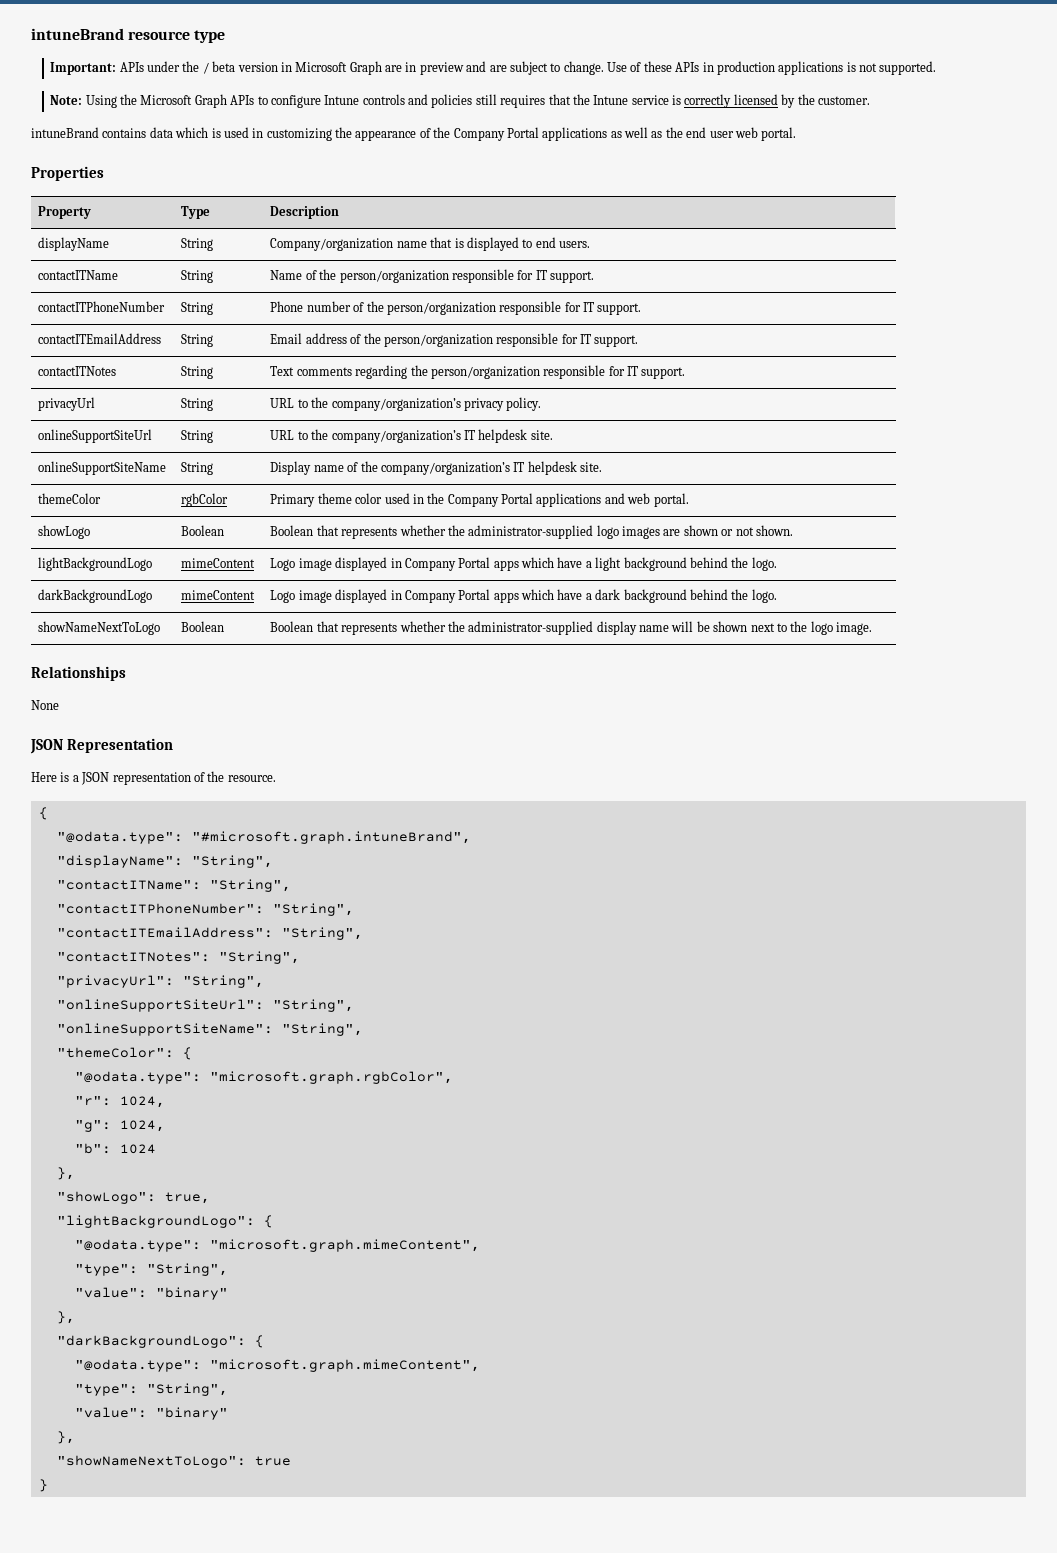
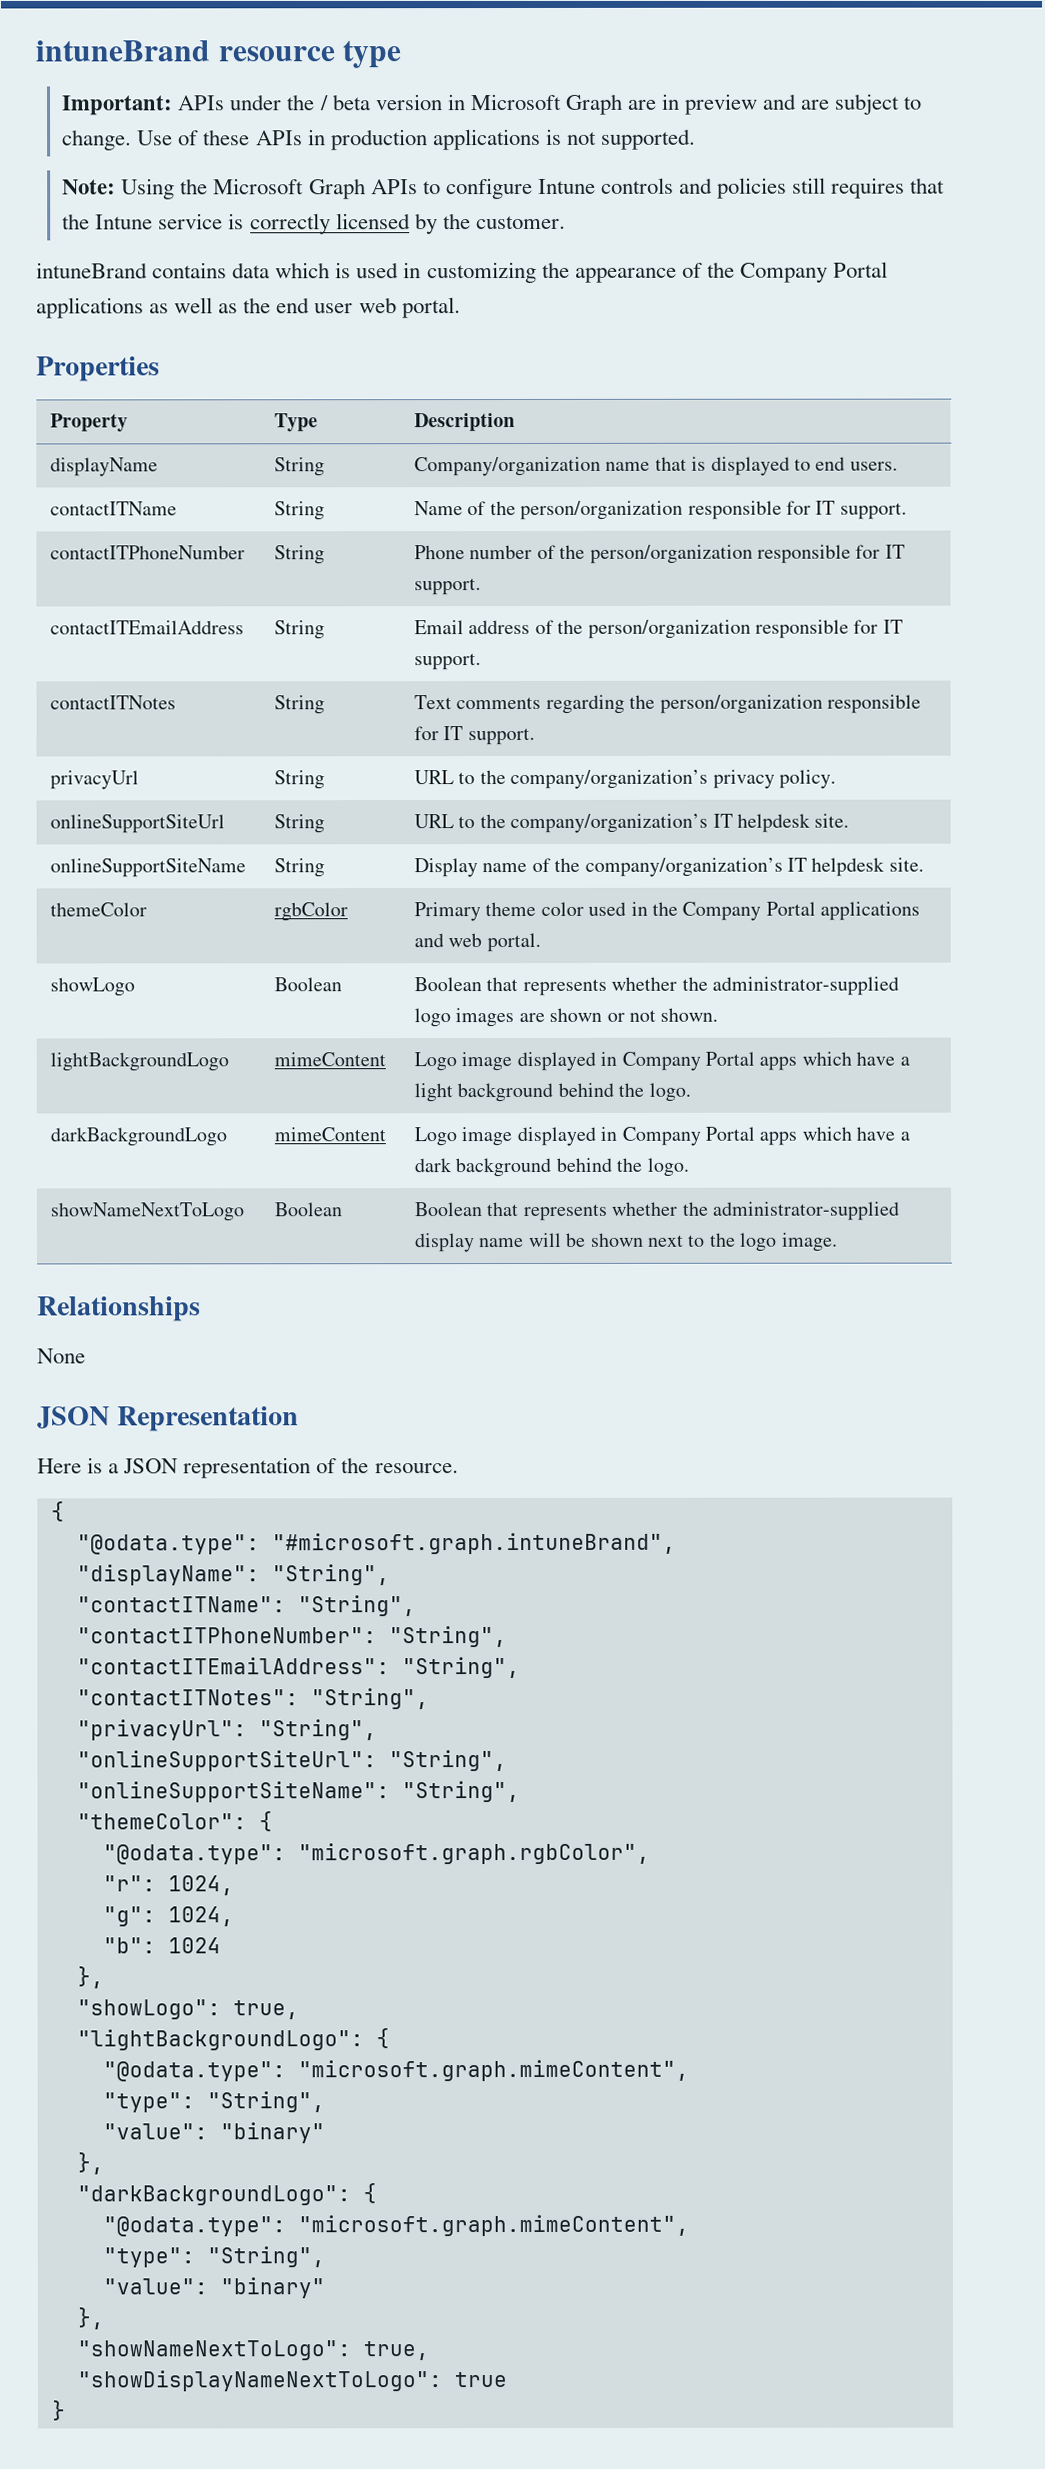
(246, 1461) none -> [362,2341,429,2361] [76,2370,443,2392] true, // "showDisplayNameNextToLogo":

